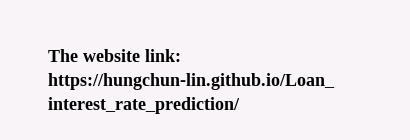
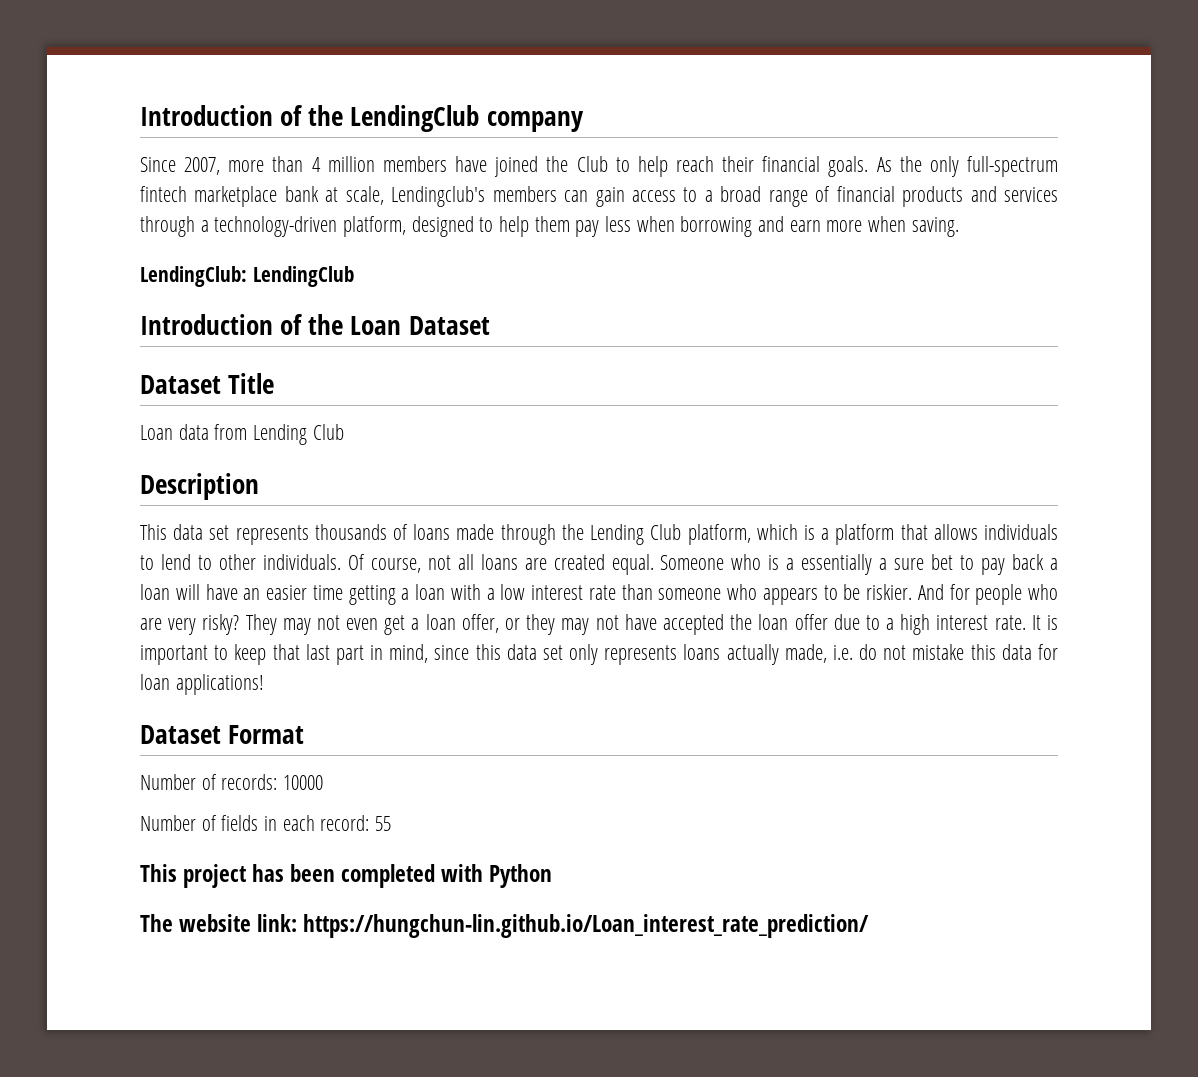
(48, 55) none -> [140,105,584,132] [140,156,1058,177] [140,186,1058,207] [140,216,959,237] [140,266,354,287] [140,314,490,335] [140,373,275,394] [140,424,344,445] [140,473,259,500] [140,524,1058,545] [140,554,1059,575] [140,584,1058,605] [140,614,1059,635] [140,644,1058,665] [140,674,264,695] [140,725,305,744] [140,774,324,790] [140,815,392,831] [140,864,553,888] Introduction of the LendingClub company // Since 2007, more than 4 million members have joined the Club to help reach their financial goals. As the only full-spectrum fintech marketplace bank at scale, Lendingclub's members can gain access to a broad range of financial products and services through a technology-driven platform, designed to help them pay less when borrowing and earn more when saving. // LendingClub: LendingClub // Introduction of the Loan Dataset // Dataset Title // Loan data from Lending Club // Description // This data set represents thousands of loans made through the Lending Club platform, which is a platform that allows individuals to lend to other individuals. Of course, not all loans are created equal. Someone who is a essentially a sure bet to pay back a loan will have an easier time getting a loan with a low interest rate than someone who appears to be riskier. And for people who are very risky? They may not even get a loan offer, or they may not have accepted the loan offer due to a high interest rate. It is important to keep that last part in mind, since this data set only represents loans actually made, i.e. do not mistake this data for loan applications! // Dataset Format // Number of records: 10000 // Number of fields in each record: 55 // This project has been completed with Python //

